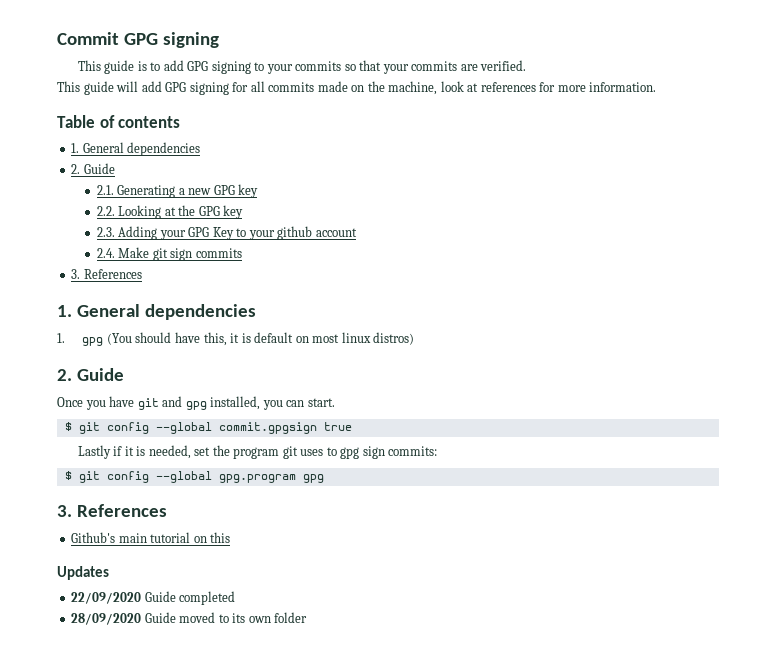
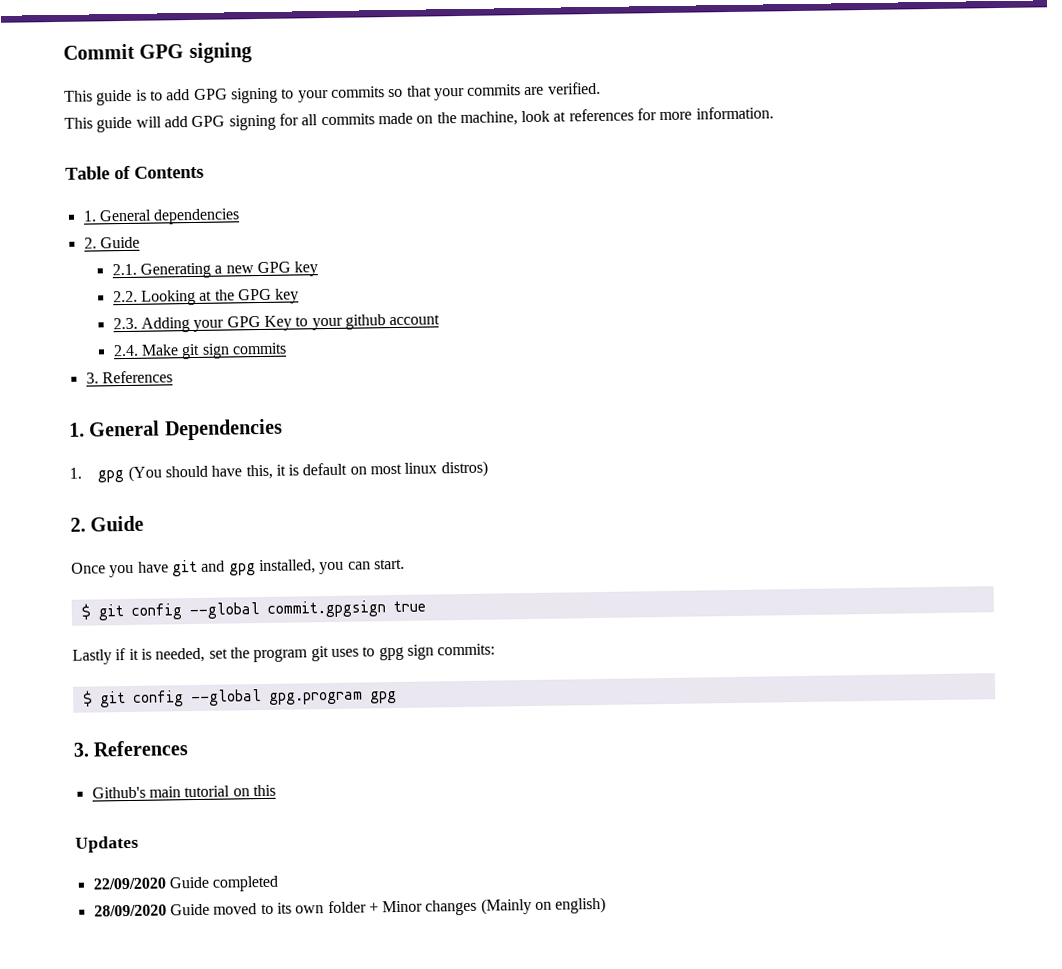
[118,116,181,128] contents -> [134,165,204,179] Contents
[145,304,257,320] dependencies -> [164,418,283,441] Dependencies
(308, 617) none -> [368,896,607,916] + Minor changes (Mainly on english)

